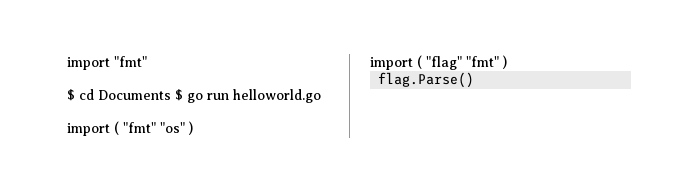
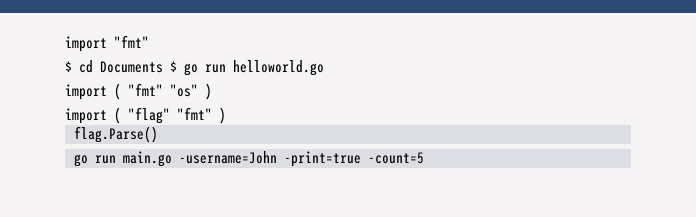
(475, 80) none -> [74,151,424,167] // go run main.go -username=John -print=true -count=5

